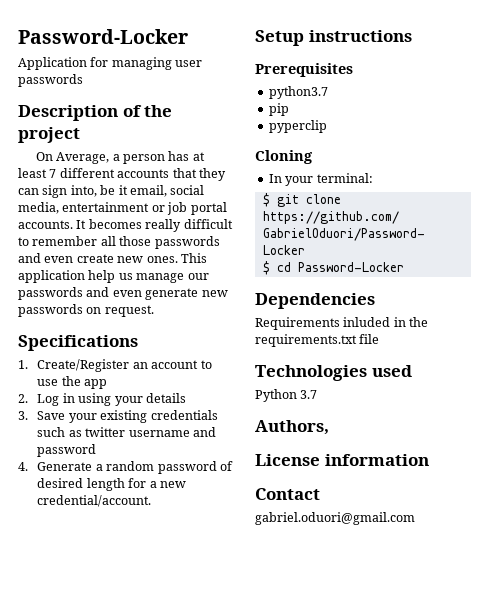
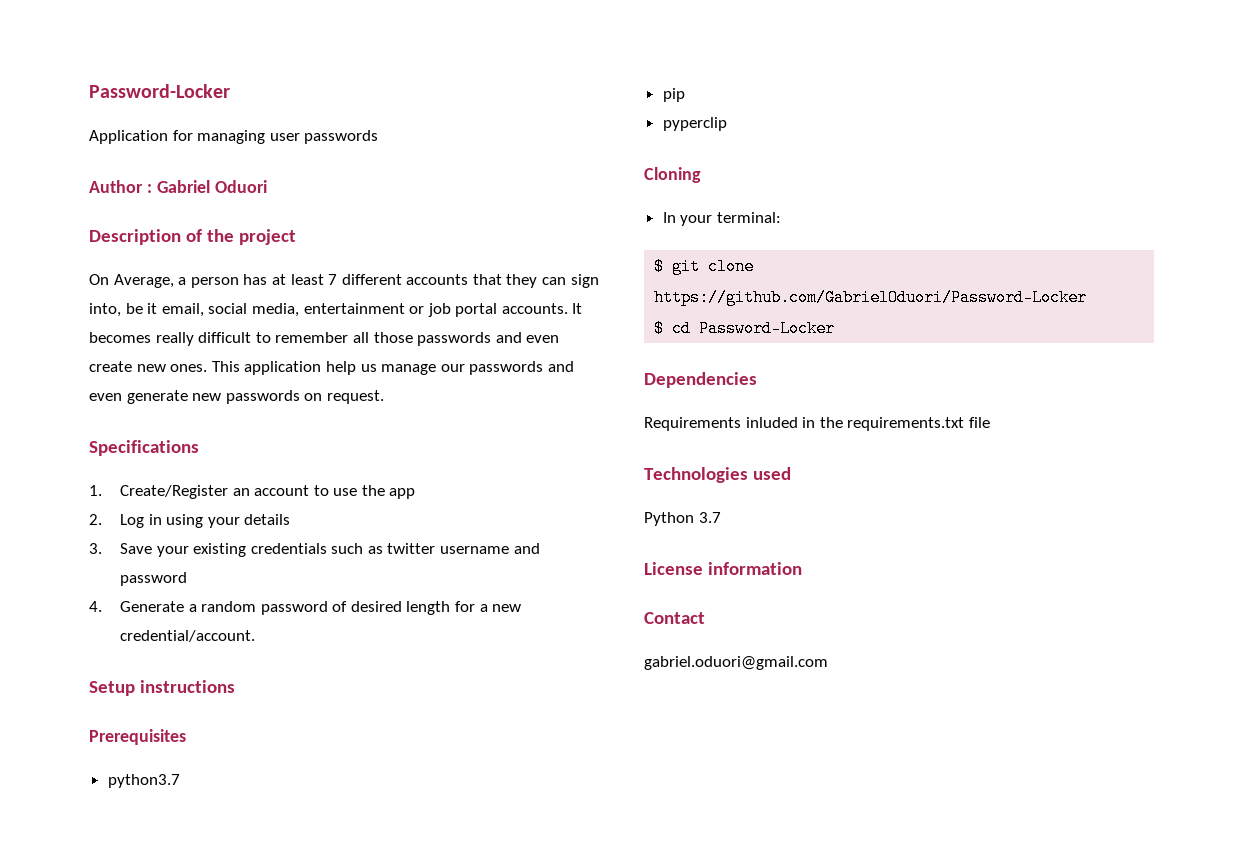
(83, 80) none -> [89,180,267,193] // Author : Gabriel Oduori
[255,420,329,435] // Authors, -> (721, 517) none

